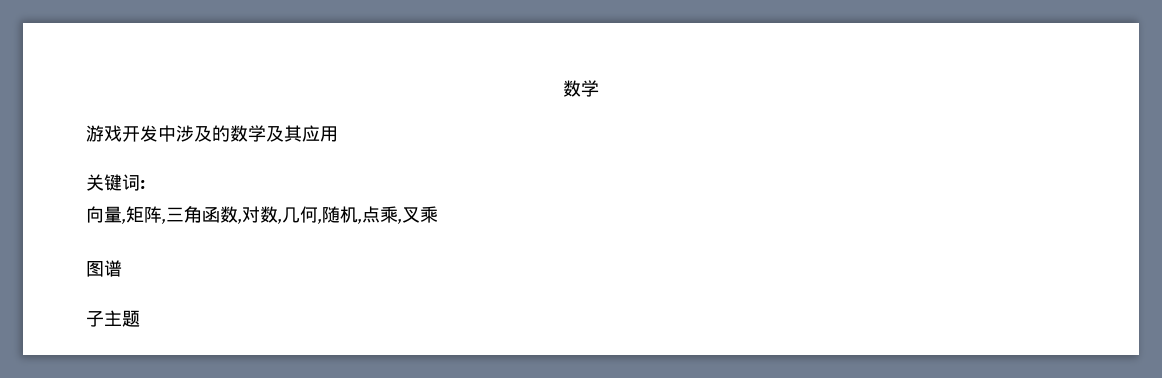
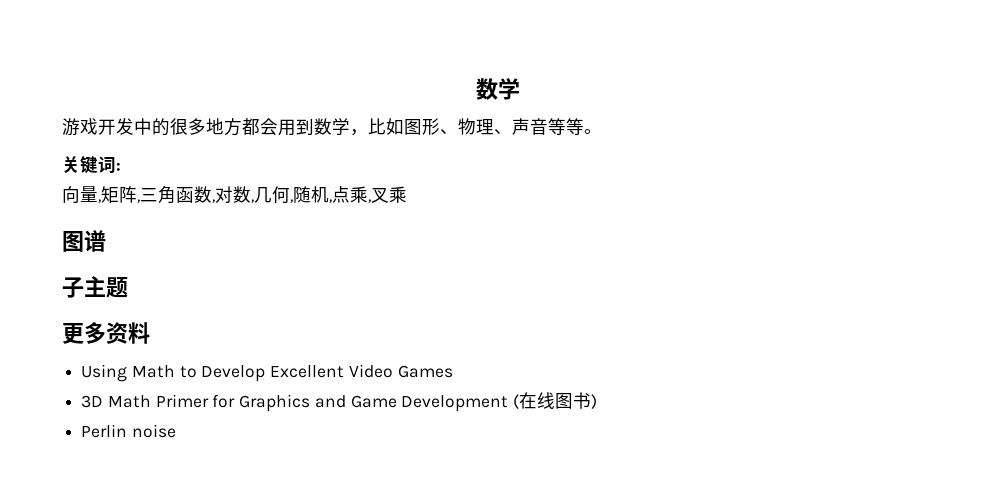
[176,125,338,142] 涉及的数学及其应用 -> [152,118,602,136] 的很多地方都会用到数学，比如图形、物理、声音等等。
(140, 318) none -> [62,322,150,344] [81,364,453,382] [81,392,598,412] [81,424,176,438] // 更多资料 // Using Math to Develop Excellent Video Games // 3D Math Primer for Graphics and Game Development (在线图书) // Perlin noise

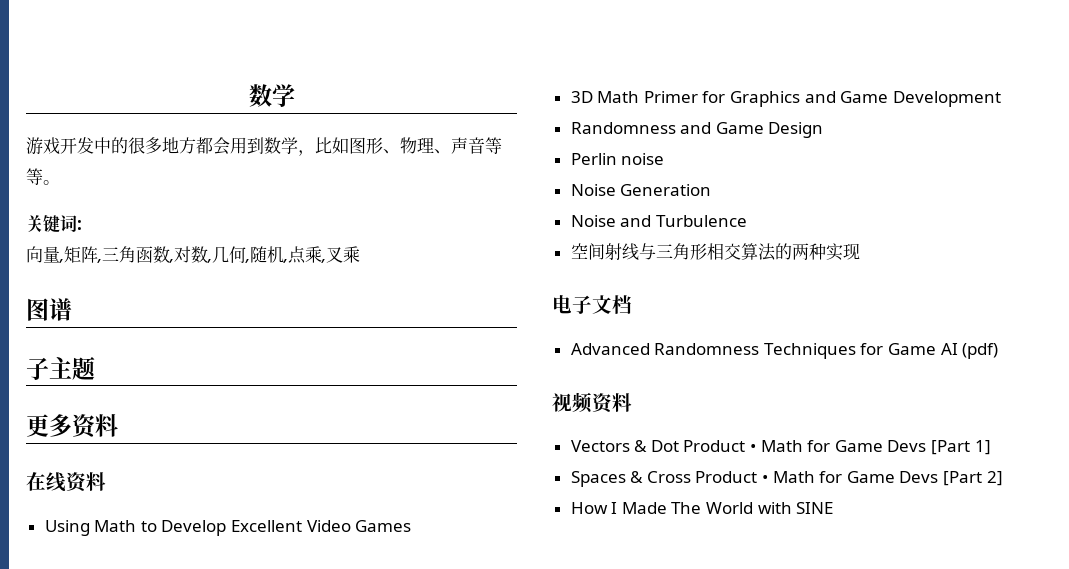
(150, 333) none -> [26,472,106,493] // 在线资料
[513,392,598,409] [81,424,176,438] (在线图书) // Perlin noise -> [570,122,824,138] [570,153,665,165] [570,184,712,196] [570,215,747,227] [570,243,860,261] [552,295,632,314] [570,343,999,359] [552,392,632,414] [570,440,991,455] [570,471,1003,487] [570,502,834,514] // Randomness and Game Design // Perlin noise // Noise Generation // Noise and Turbulence // 空间射线与三角形相交算法的两种实现 // 电子文档 // Advanced Randomness Techniques for Game AI (pdf) // 视频资料 // Vectors & Dot Product • Math for Game Devs [Part 1] // Spaces & Cross Product • Math for Game Devs [Part 2] // How I Made The World with SINE

